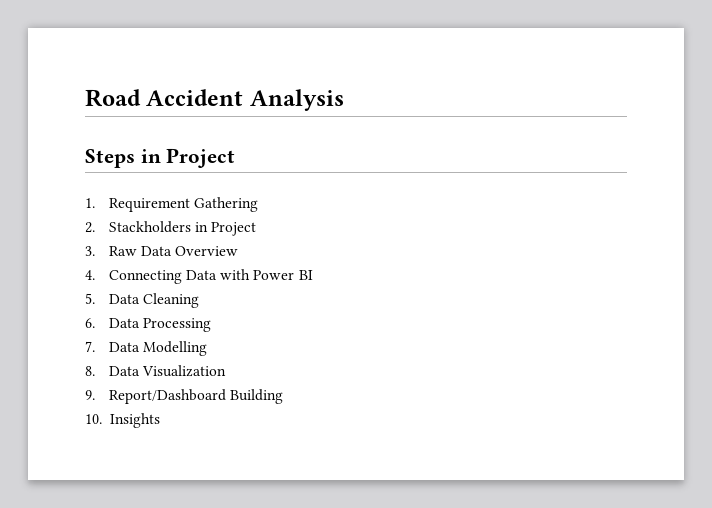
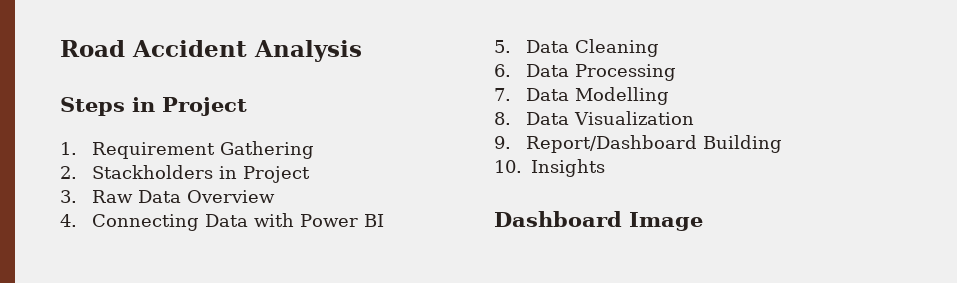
(160, 420) none -> [494,211,703,231] // Dashboard Image

